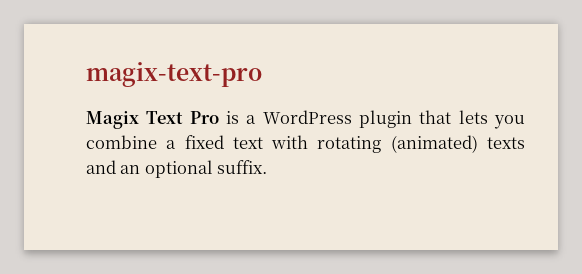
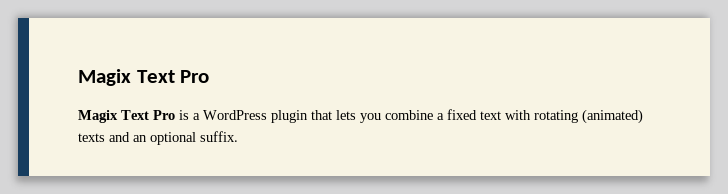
[86,62,262,87] magix-text-pro -> [78,69,210,86] Magix Text Pro

